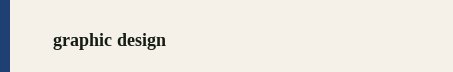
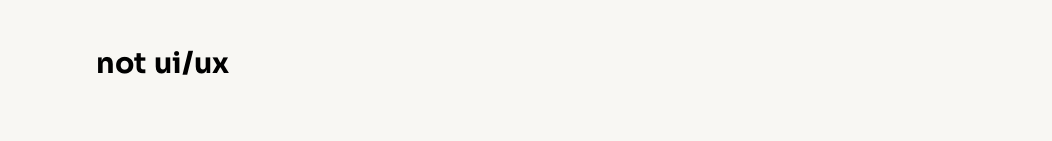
[53,33,166,50] graphic design -> [96,50,229,75] not ui/ux

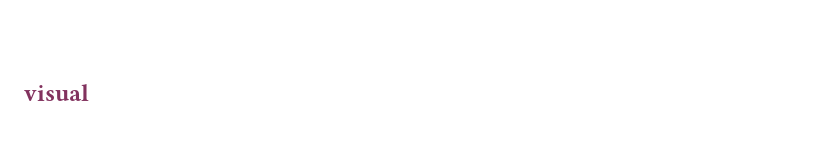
[96,50,229,75] not ui/ux -> [24,84,89,101] visual

